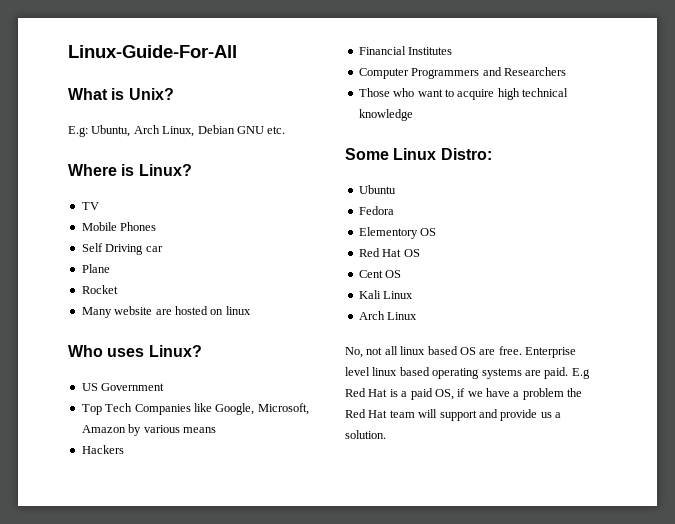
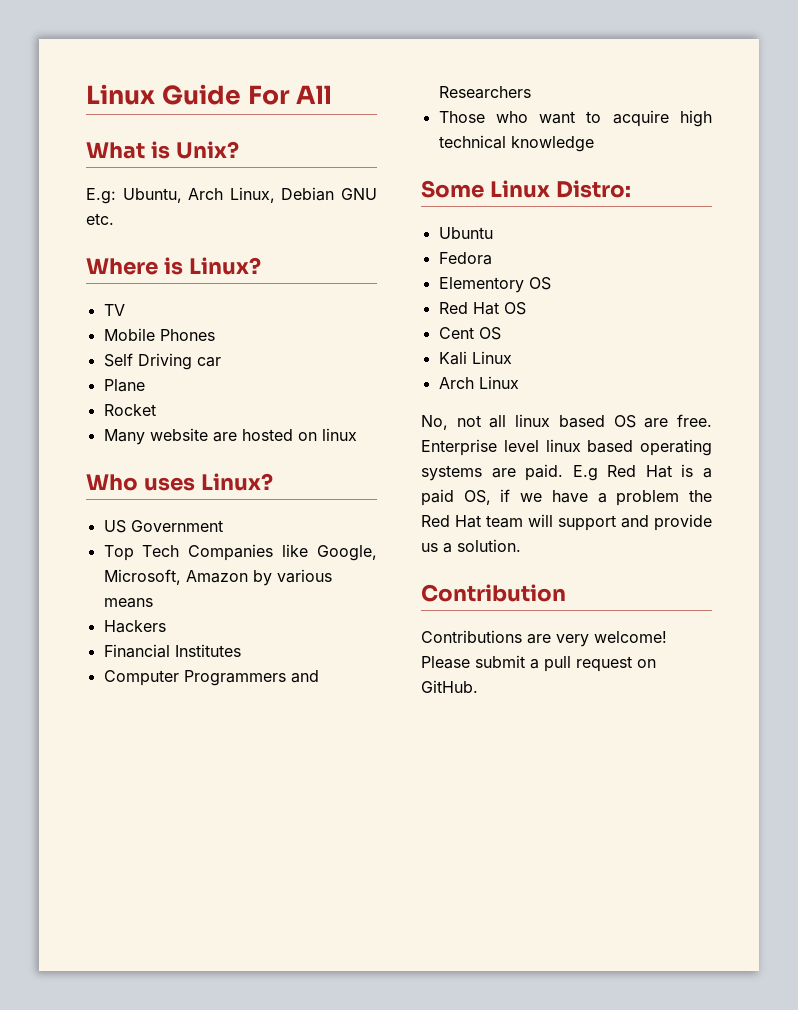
[68,45,237,58] Linux-Guide-For-All -> [86,84,333,105] Linux Guide For All
(386, 434) none -> [421,584,566,602] [421,630,667,647] [421,655,656,672] [421,680,478,693] // Contribution // Contributions are very welcome! Please submit a pull request on GitHub.

